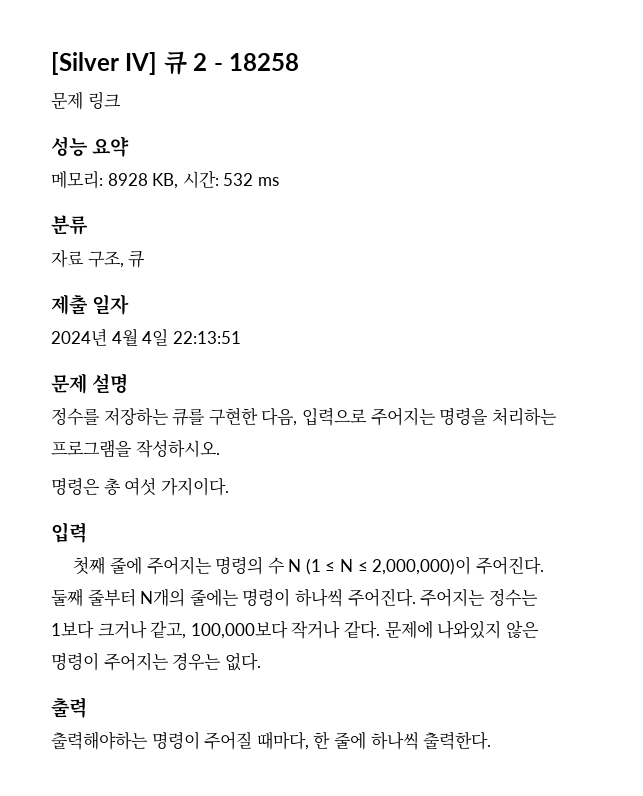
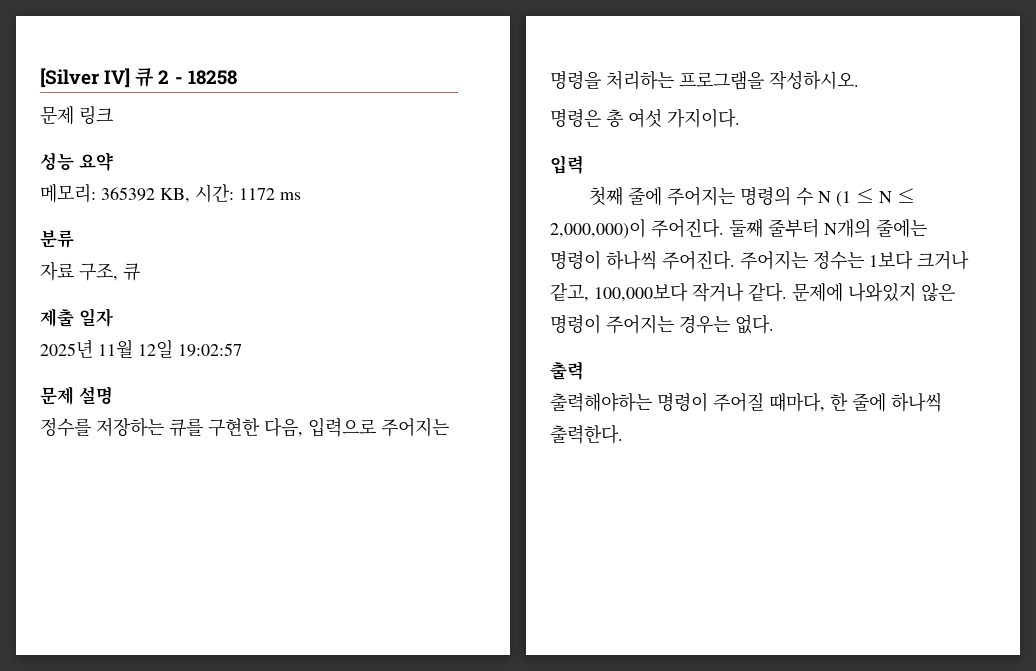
[107,173,148,186] 8928 -> [101,187,155,201] 365392
[223,173,254,186] 532 -> [239,188,275,200] 1172
[51,329,241,346] 2024년 4월 4일 22:13:51 -> [40,339,242,358] 2025년 11월 12일 19:02:57

